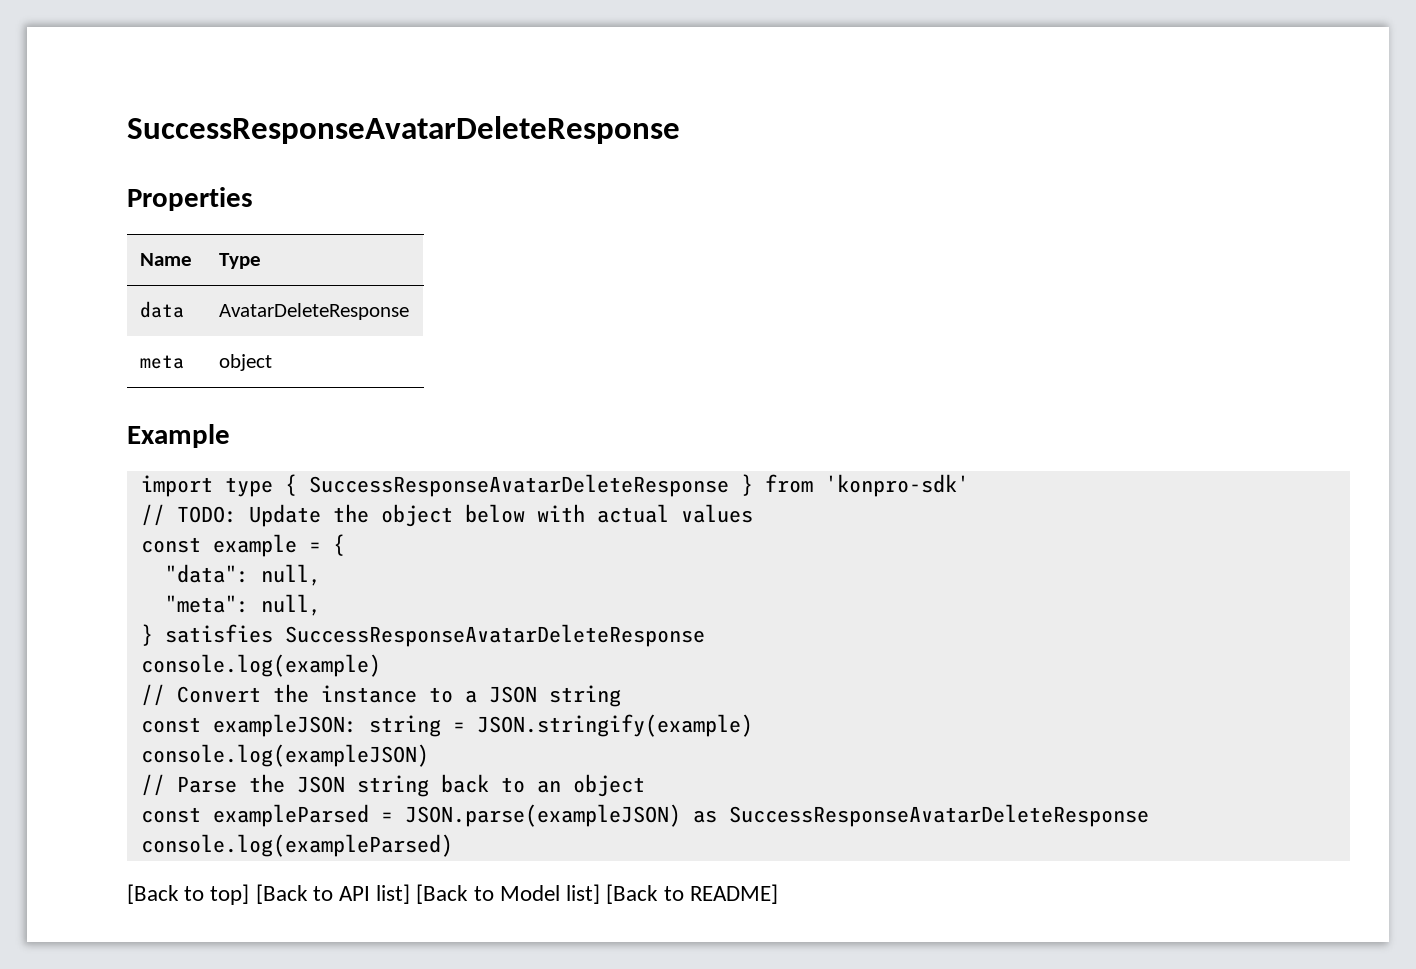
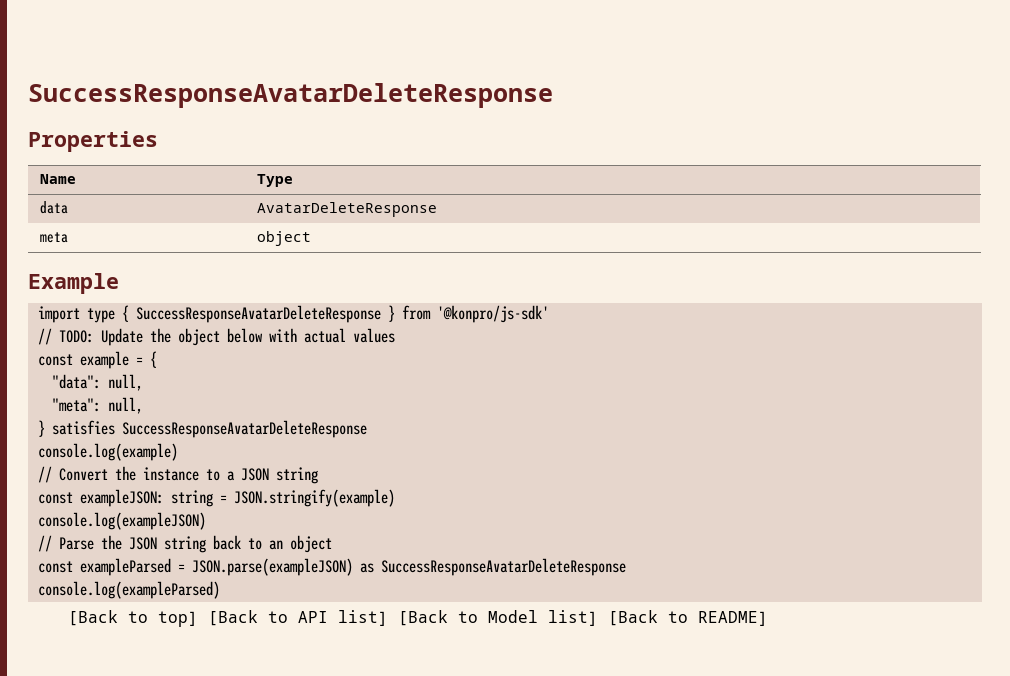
[824,474,969,497] 'konpro-sdk' -> [436,305,549,323] '@konpro/js-sdk'

